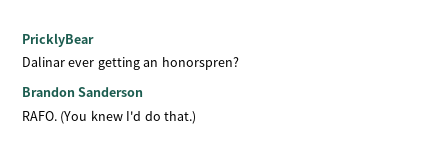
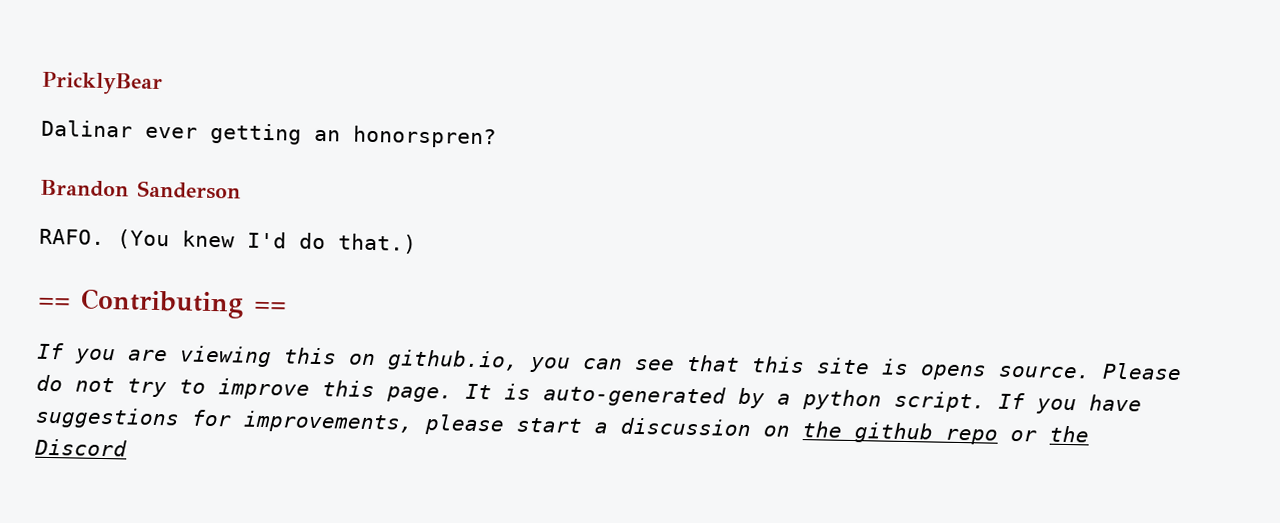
(196, 117) none -> [38,288,287,319] [37,342,1182,381] [36,374,1142,415] [35,406,1089,445] [34,438,127,457] // == Contributing == // If you are viewing this on github.io, you can see that this site is opens source. Please do not try to improve this page. It is auto-generated by a python script. If you have suggestions for improvements, please start a discussion on the github repo or the Discord

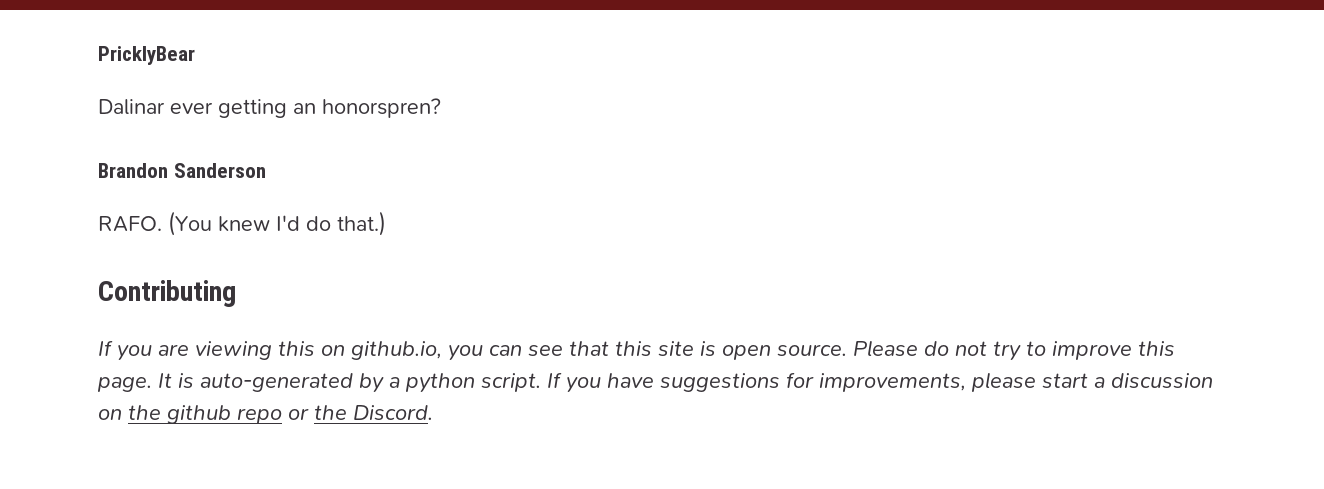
[38,297,71,309] == -> (386, 223) none
[253,301,287,313] == -> (236, 293) none
[920,364,987,381] opens -> [722,344,771,360] open
[34,438,127,457] Discord -> [353,405,433,420] Discord.

